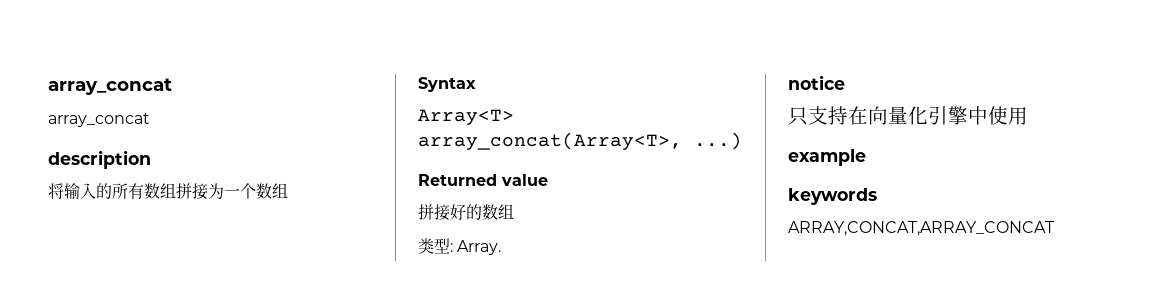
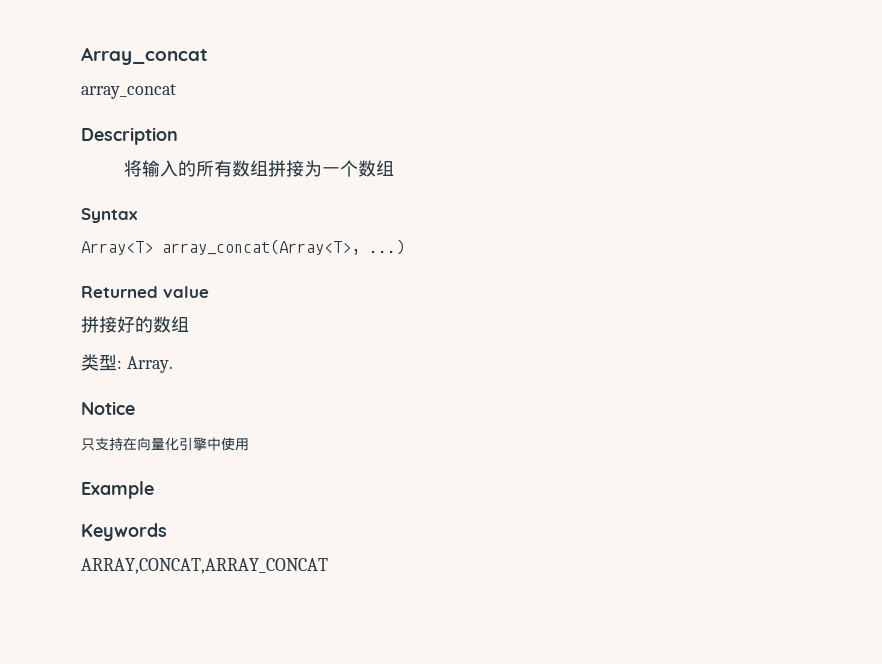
[48,78,172,95] [48,113,150,127] [48,150,151,169] array_concat // array_concat // description -> [81,47,208,65] [81,84,176,99] [81,127,178,145] Array_concat // array_concat // Description
[788,75,845,90] notice -> [81,401,135,415] Notice
[788,149,866,166] [788,188,877,205] example // keywords -> [81,481,154,499] [81,523,167,541] Example // Keywords

